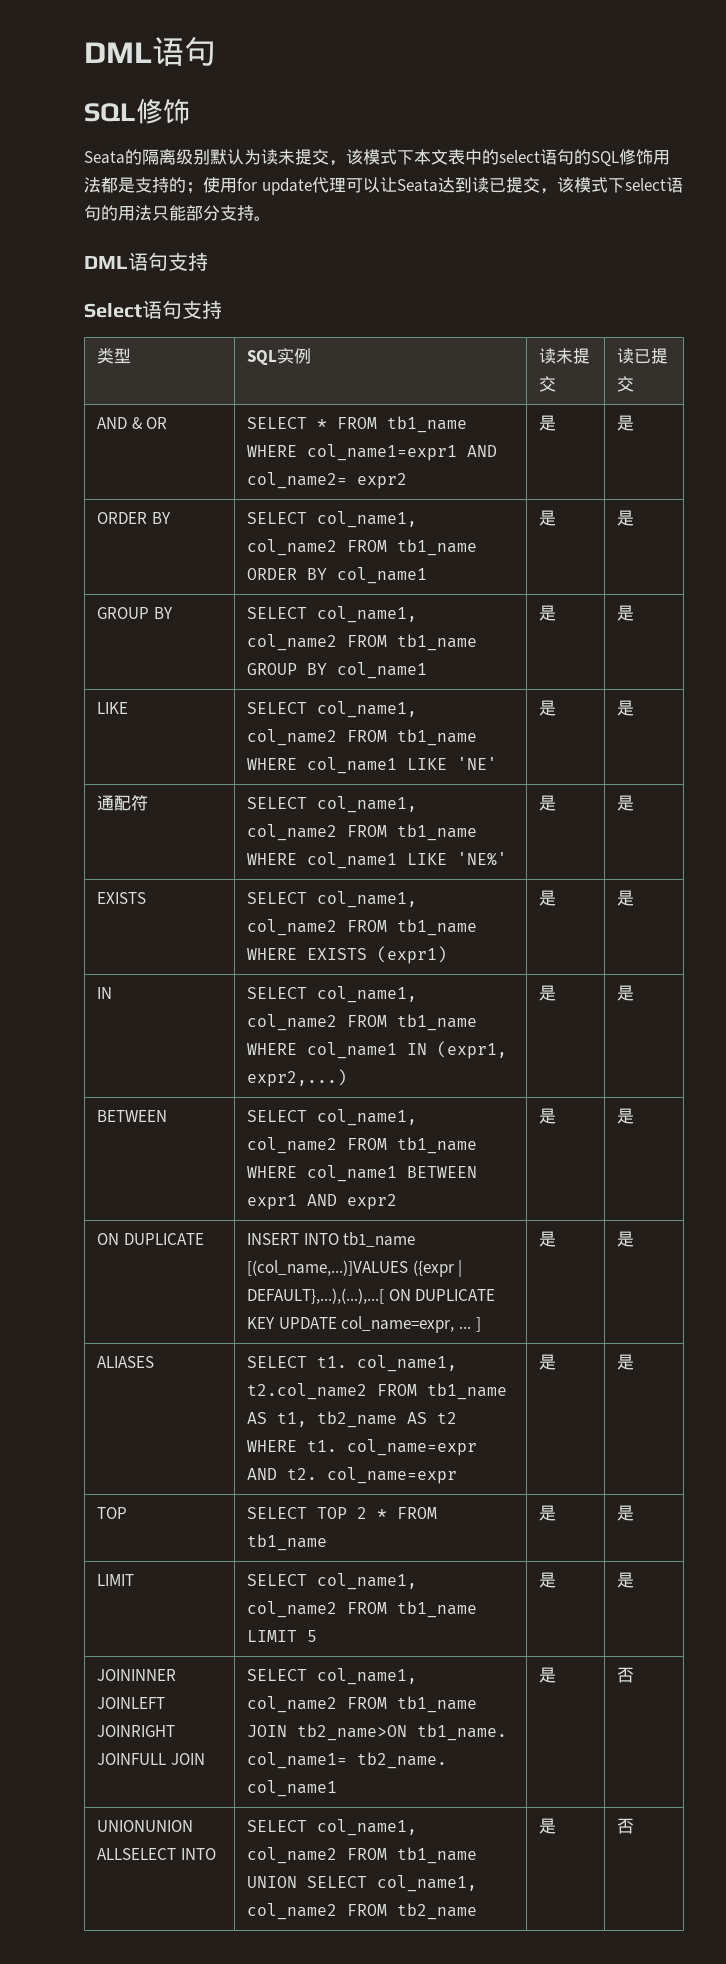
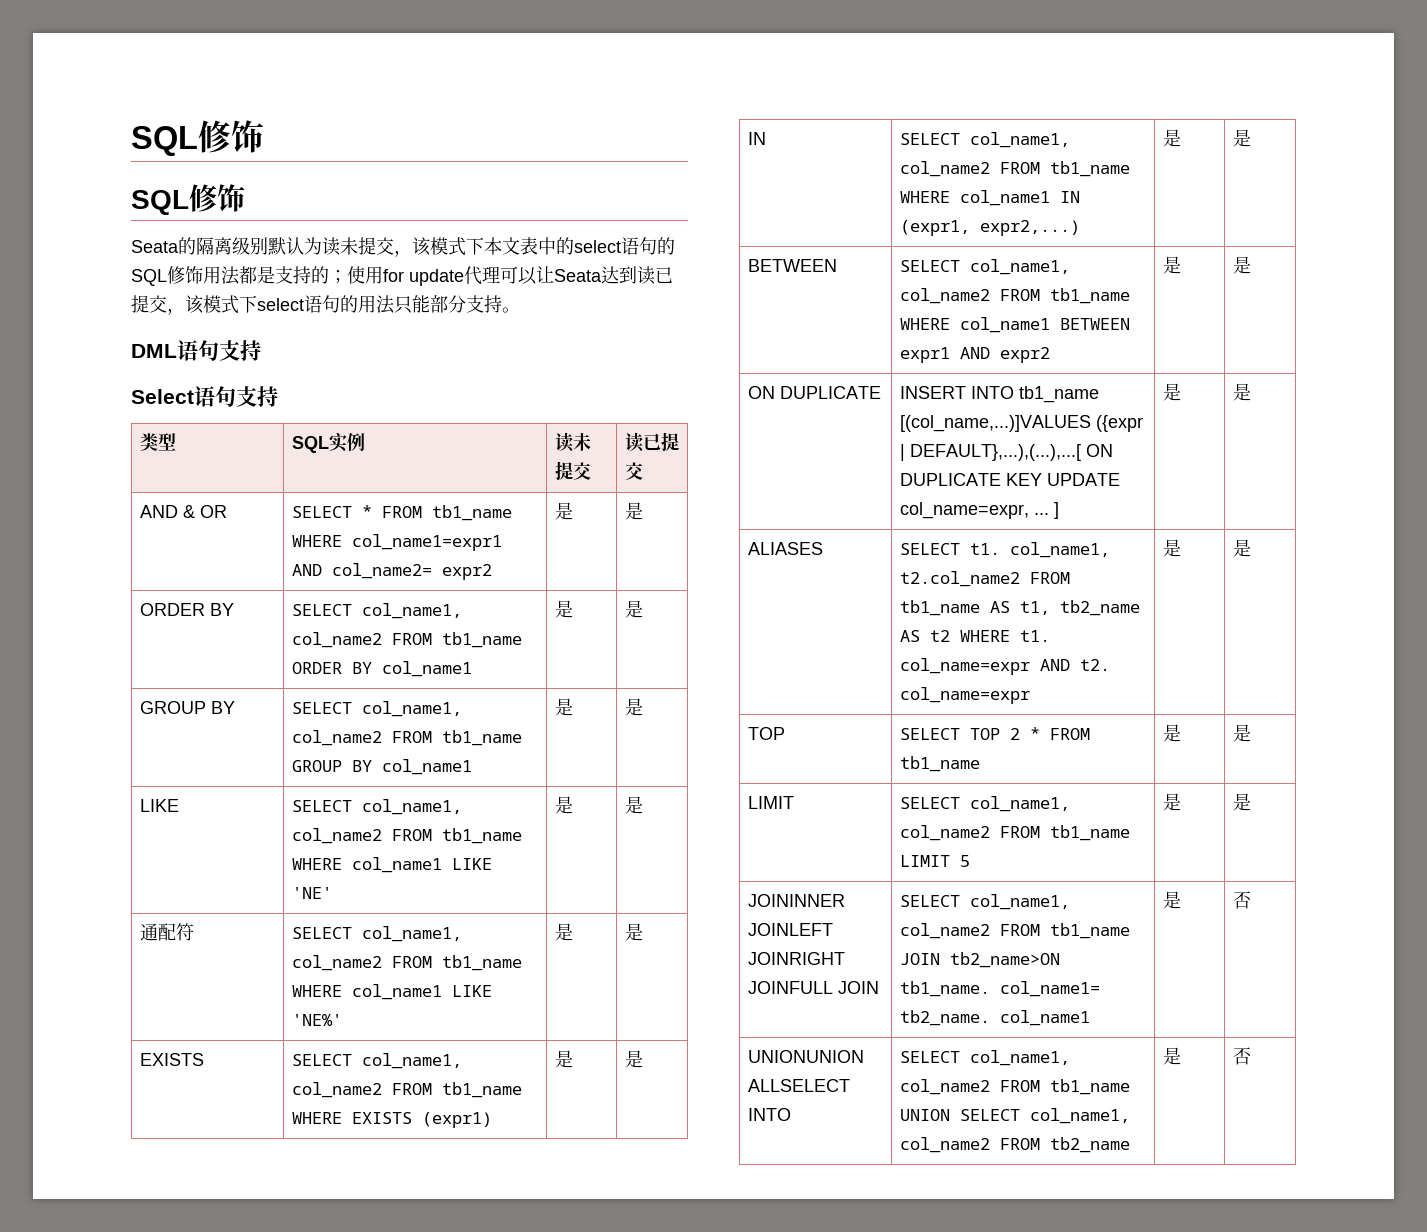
[84,37,216,66] DML语句 -> [131,120,264,156] SQL修饰

